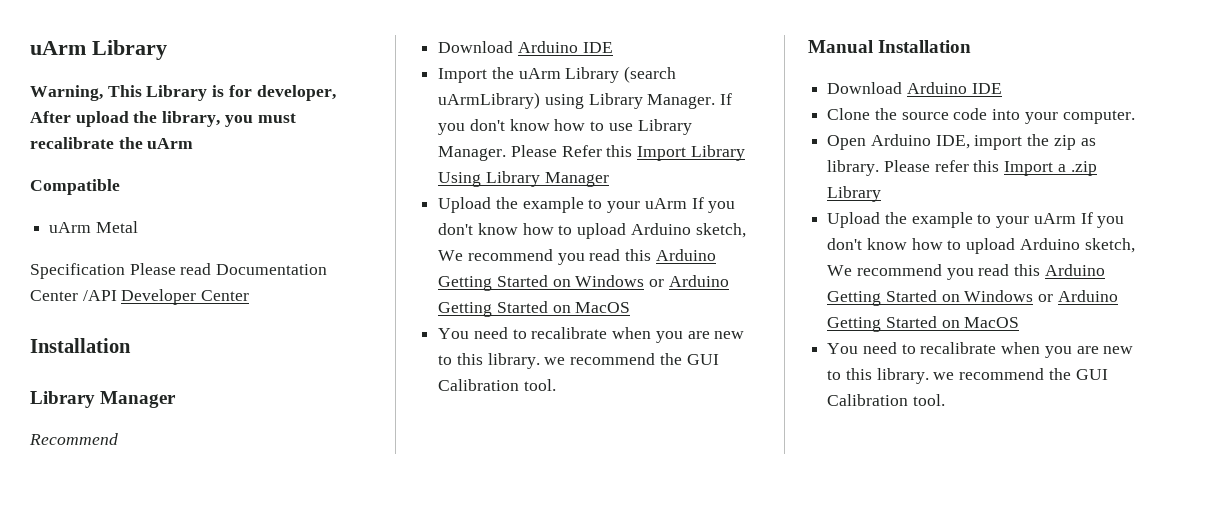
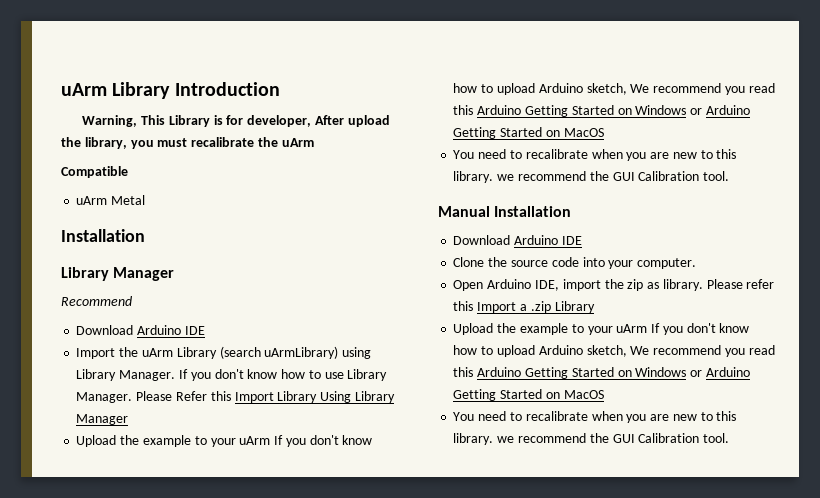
[30,40,167,60] uArm Library -> [61,82,280,99] uArm Library Introduction
[30,263,328,279] [30,289,250,305] // Specification Please read Documentation Center /API Developer Center -> (146, 200) none

